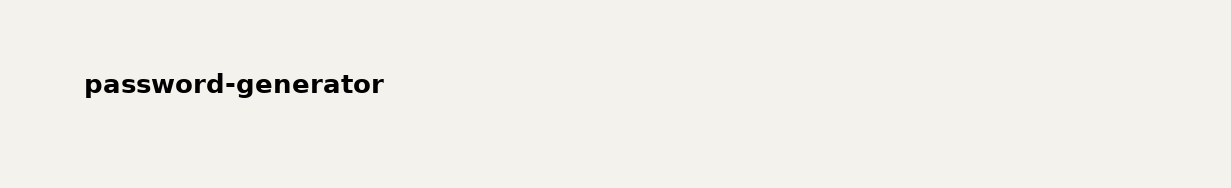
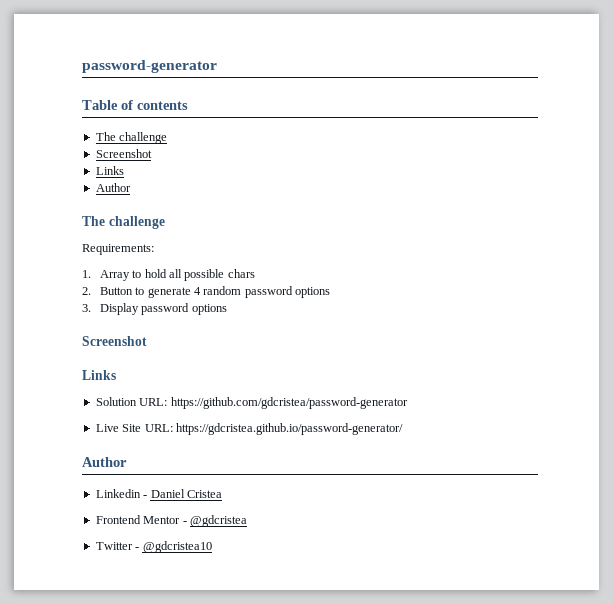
(384, 85) none -> [82,100,188,110] [95,132,168,144] [95,149,152,158] [95,166,124,175] [95,183,131,192] [82,216,165,229] [82,244,154,255] [82,269,255,281] [82,286,331,298] [82,303,227,315] [82,336,147,346] [82,370,116,380] [95,397,408,409] [95,423,403,435] [82,457,127,467] [95,489,222,498] [95,515,247,527] [95,541,212,553] // Table of contents // The challenge // Screenshot // Links // Author // The challenge // Requirements: // 1. Array to hold all possible chars // 2. Button to generate 4 random password options // 3. Display password options // Screenshot // Links // Solution URL: https://github.com/gdcristea/password-generator // Live Site URL: https://gdcristea.github.io/password-generator/ // Author // Linkedin - Daniel Cristea // Frontend Mentor - @gdcristea // Twitter - @gdcristea10

